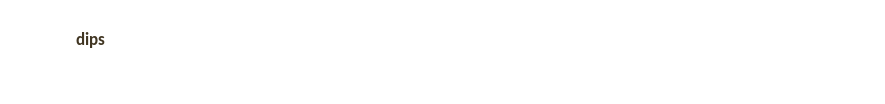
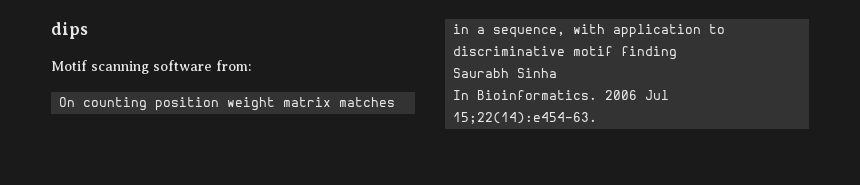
(105, 40) none -> [51,60,251,74] [59,97,396,111] [453,24,726,38] [453,46,678,60] [453,68,558,78] [453,90,670,100] [453,112,598,124] // Motif scanning software from: // On counting position weight matrix matches in a sequence, with application to discriminative motif finding // Saurabh Sinha // In Bioinformatics. 2006 Jul 15;22(14):e454-63.

